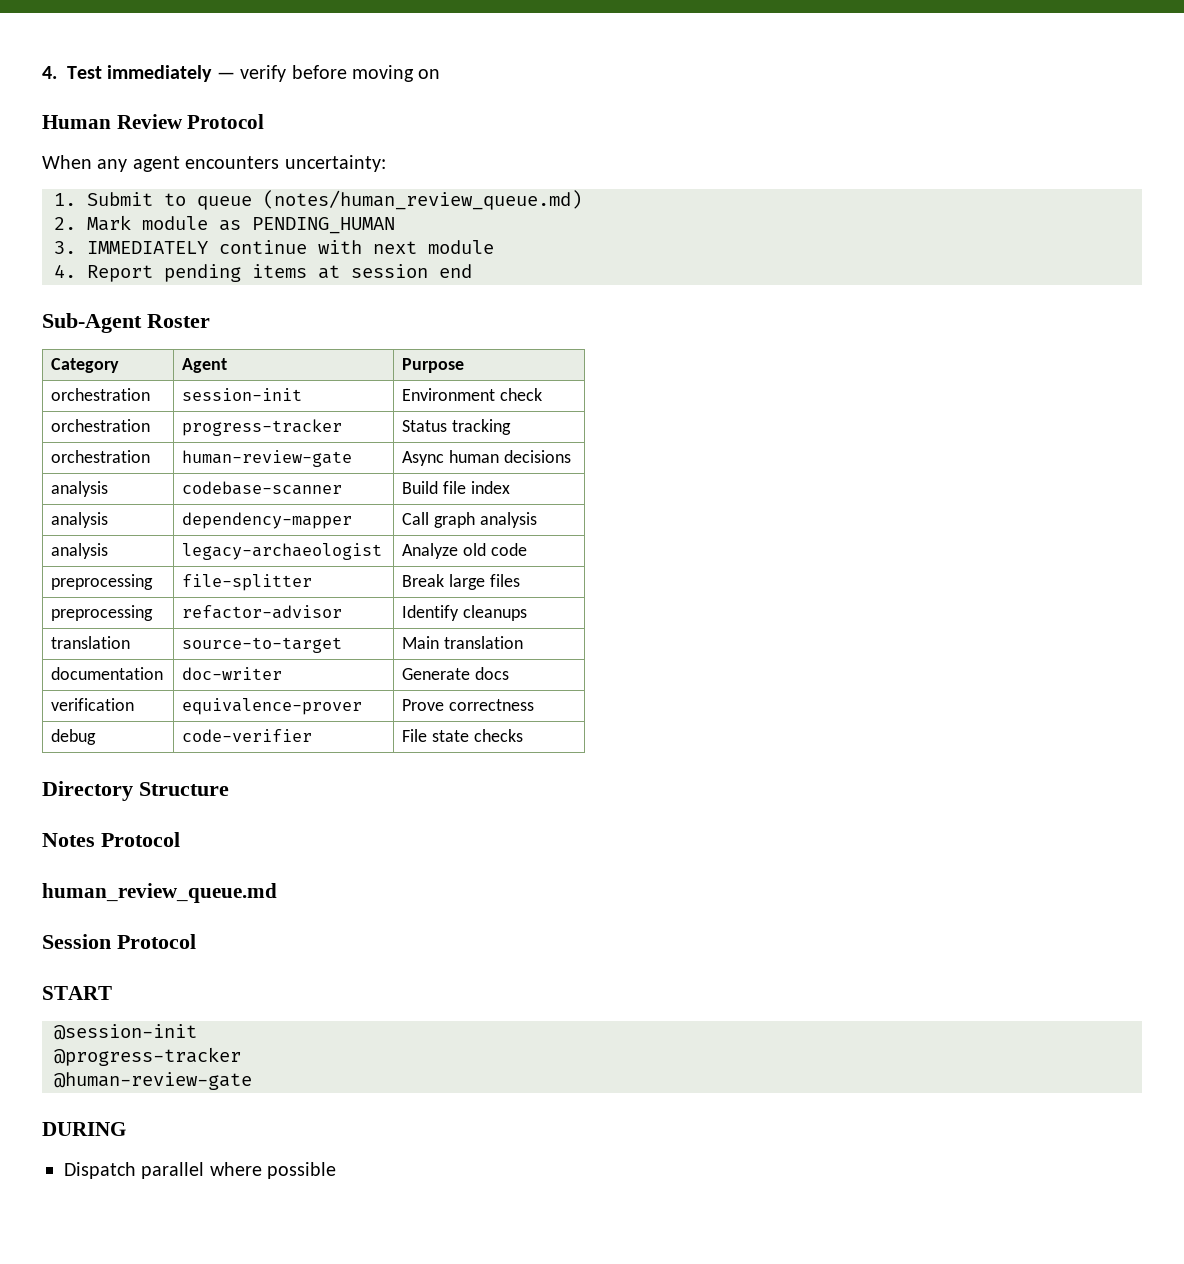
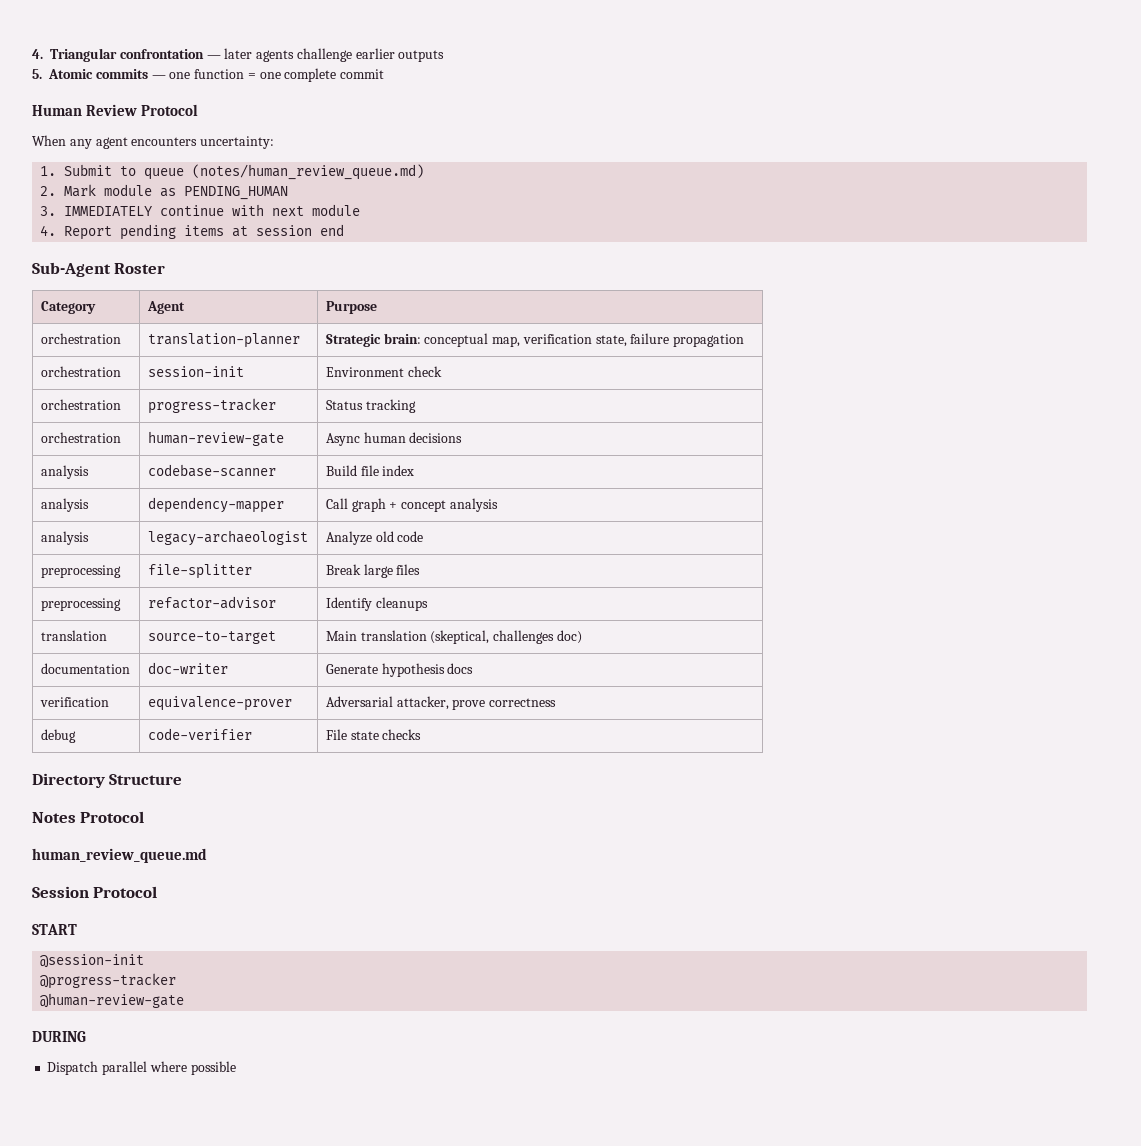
[42,65,441,82] 4. Test immediately — verify before moving on -> [32,48,445,62] [32,68,385,82] 4. Triangular confrontation — later agents challenge earlier outputs // 5. Atomic commits — one function = one complete commit
(465, 365) none -> [40,333,121,344] [147,333,300,348] [325,333,745,347] // orchestration | translation-planner | Strategic brain: conceptual map, verification state, failure propagation
(476, 520) none -> [389,500,447,512] + concept
(524, 642) none -> [430,630,582,644] (skeptical, challenges doc)
(471, 674) none -> [381,663,445,677] hypothesis
[402,699,445,711] Prove -> [325,696,486,710] Adversarial attacker, prove

